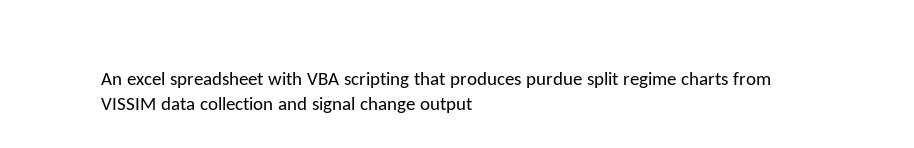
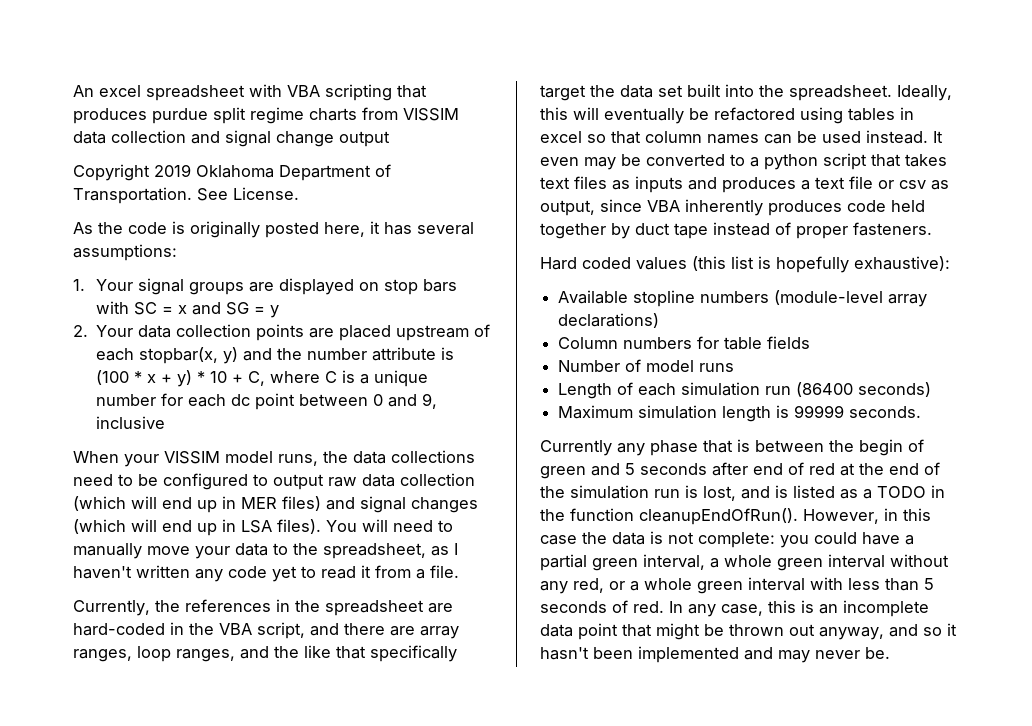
(473, 105) none -> [73,164,391,181] [73,187,299,204] [73,221,474,238] [73,244,177,261] [73,278,457,295] [95,301,279,318] [73,324,491,341] [96,347,455,364] [96,370,429,387] [96,393,438,410] [96,416,166,429] [73,450,475,467] [73,473,475,490] [73,496,478,513] [73,519,453,536] [73,543,458,559] [73,565,459,582] [73,599,453,616] [73,622,459,639] [73,645,457,662] [540,84,952,101] [540,107,914,124] [540,130,943,144] [540,153,947,170] [540,176,949,193] [540,199,925,216] [540,222,932,239] [540,256,950,273] [558,290,928,307] [558,313,660,328] [558,336,811,350] [558,359,735,372] [558,382,932,399] [558,405,922,422] [540,439,924,456] [540,462,940,479] [540,485,945,501] [540,508,931,525] [540,531,914,548] [540,554,949,571] [540,577,934,594] [540,600,929,617] [540,623,957,640] [540,646,890,663] // Copyright 2019 Oklahoma Department of Transportation. See License. // As the code is originally posted here, it has several assumptions: // 1. Your signal groups are displayed on stop bars with SC = x and SG = y // 2. Your data collection points are placed upstream of each stopbar(x, y) and the number attribute is (100 * x + y) * 10 + C, where C is a unique number for each dc point between 0 and 9, inclusive // When your VISSIM model runs, the data collections need to be configured to output raw data collection (which will end up in MER files) and signal changes (which will end up in LSA files). You will need to manually move your data to the spreadsheet, as I haven't written any code yet to read it from a file. // Currently, the references in the spreadsheet are hard-coded in the VBA script, and there are array ranges, loop ranges, and the like that specifically target the data set built into the spreadsheet. Ideally, this will eventually be refactored using tables in excel so that column names can be used instead. It even may be converted to a python script that takes text files as inputs and produces a text file or csv as output, since VBA inherently produces code held together by duct tape instead of proper fasteners. // Hard coded values (this list is hopefully exhaustive): // Available stopline numbers (module-level array declarations) // Column numbers for table fields // Number of model runs // Length of each simulation run (86400 seconds) // Maximum simulation length is 99999 seconds. // Currently any phase that is between the begin of green and 5 seconds after end of red at the end of the simulation run is lost, and is listed as a TODO in the function cleanupEndOfRun(). However, in this case the data is not complete: you could have a partial green interval, a whole green interval without any red, or a whole green interval with less than 5 seconds of red. In any case, this is an incomplete data point that might be thrown out anyway, and so it hasn't been implemented and may never be.

